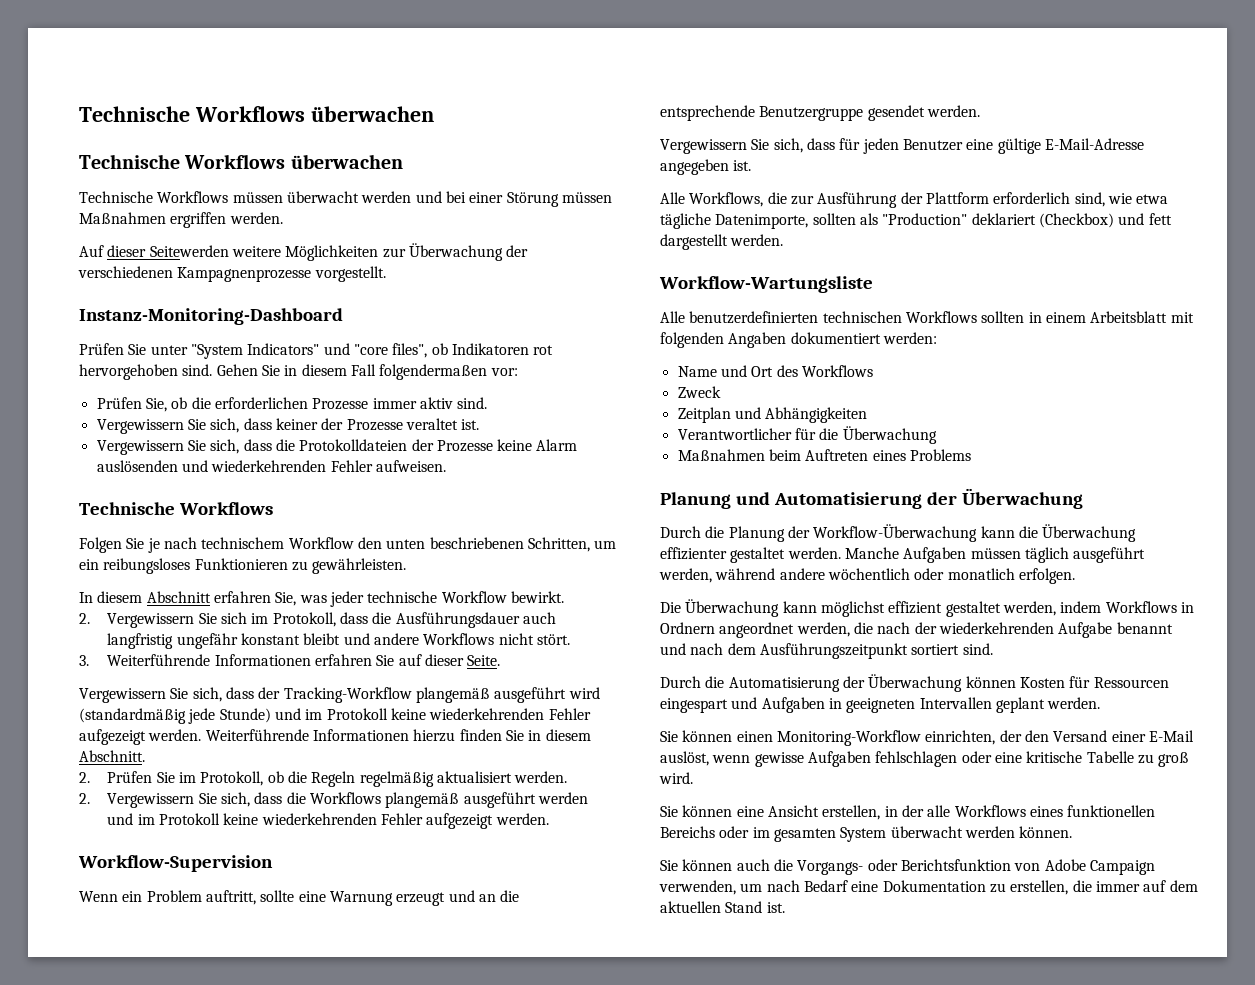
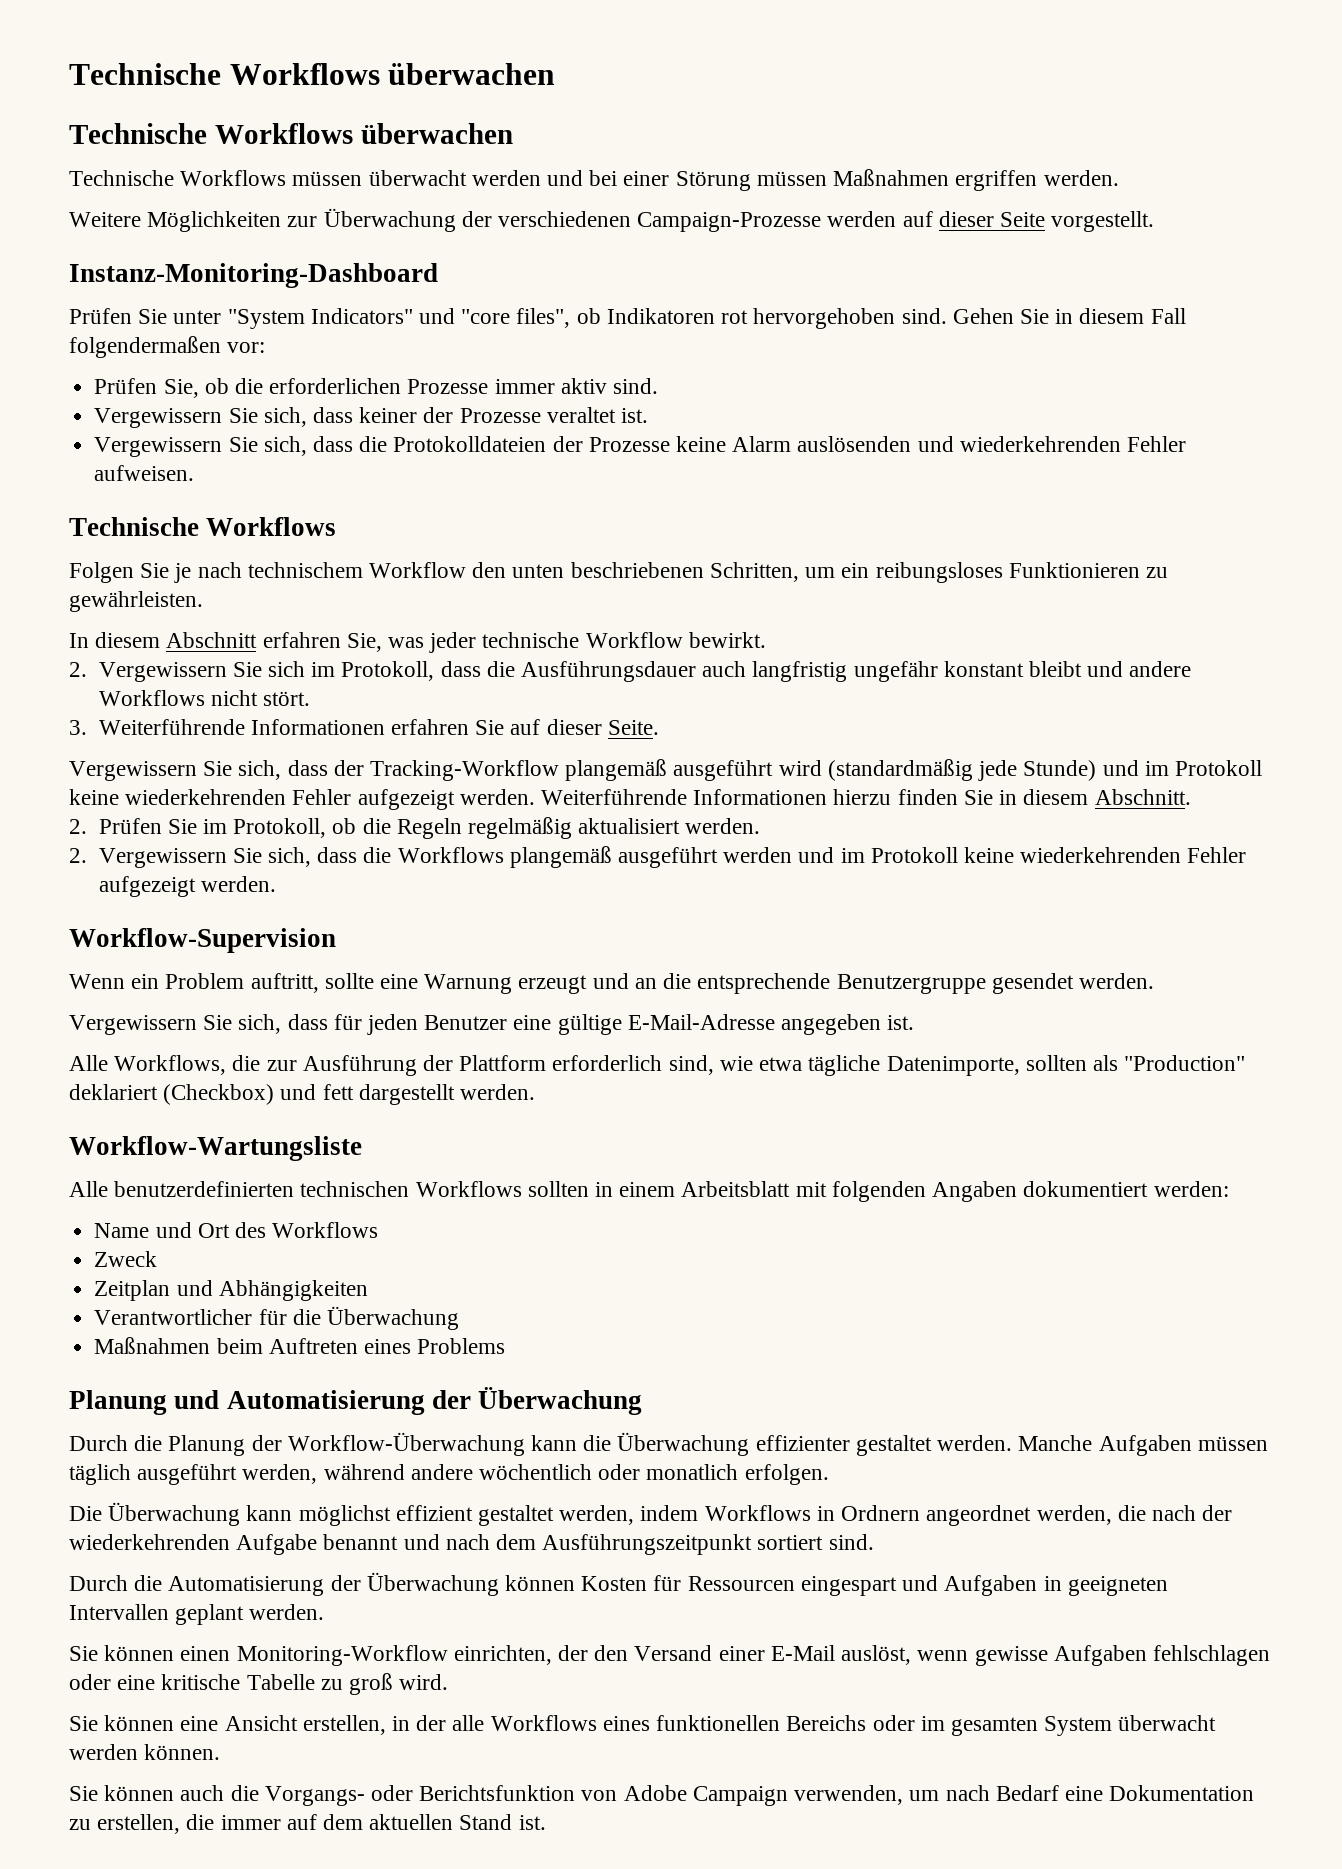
[79,245,281,257] Auf dieser Seitewerden weitere -> [69,212,141,227] Weitere
[177,267,312,282] Kampagnenprozesse -> [637,211,1046,232] Campaign-Prozesse werden auf dieser Seite

